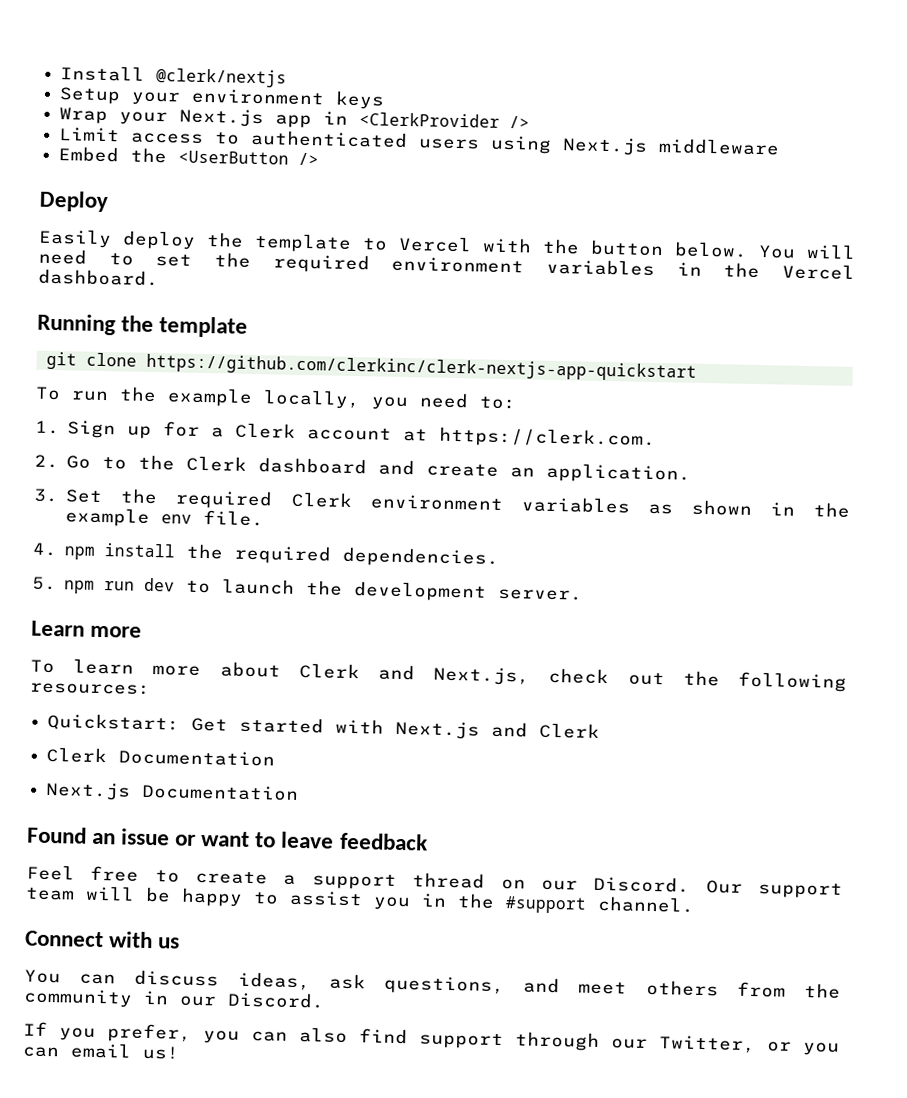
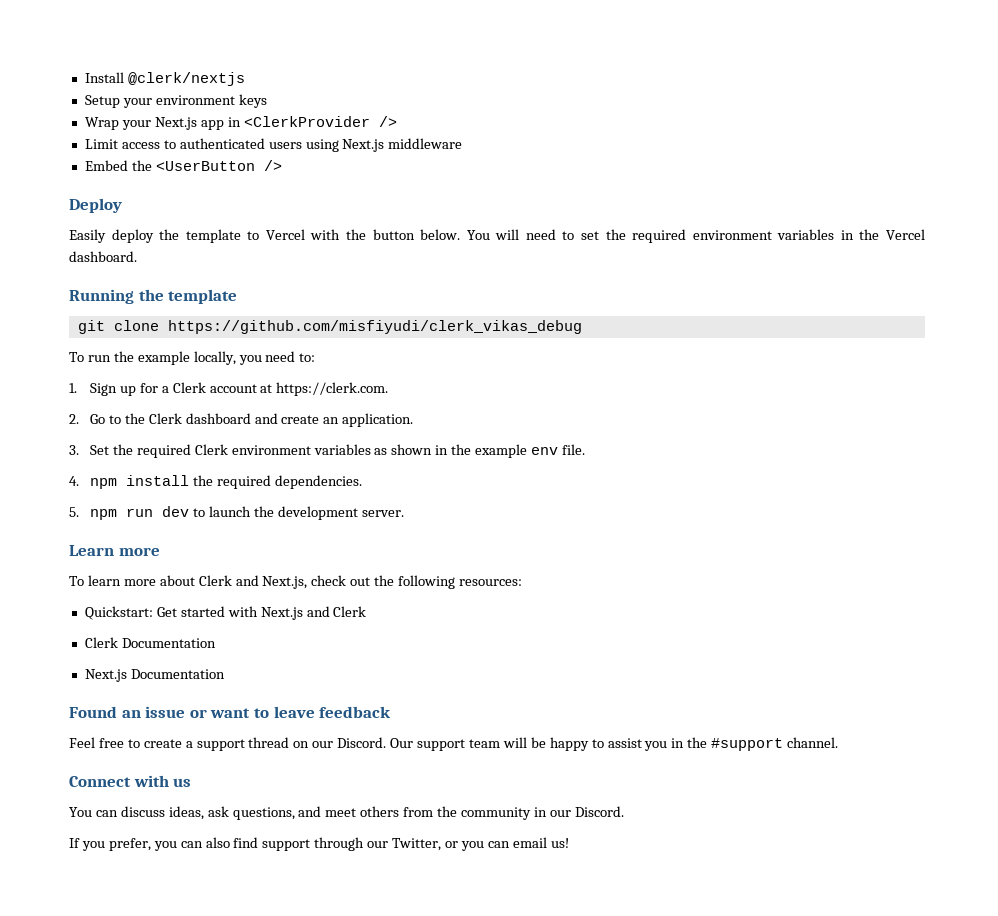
[145,353,697,382] https://github.com/clerkinc/clerk-nextjs-app-quickstart -> [167,320,582,334] https://github.com/misfiyudi/clerk_vikas_debug

